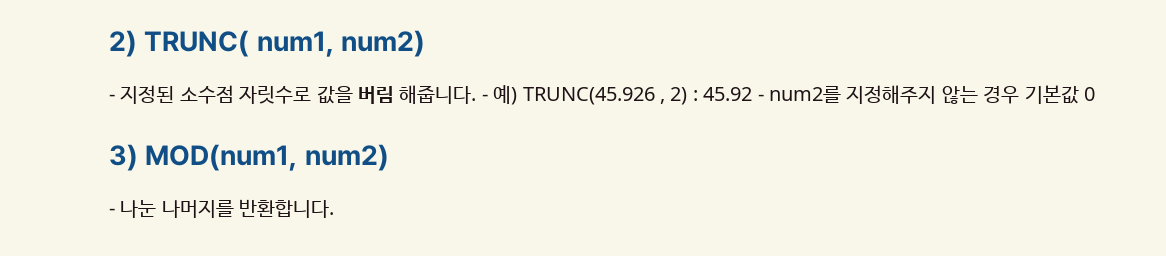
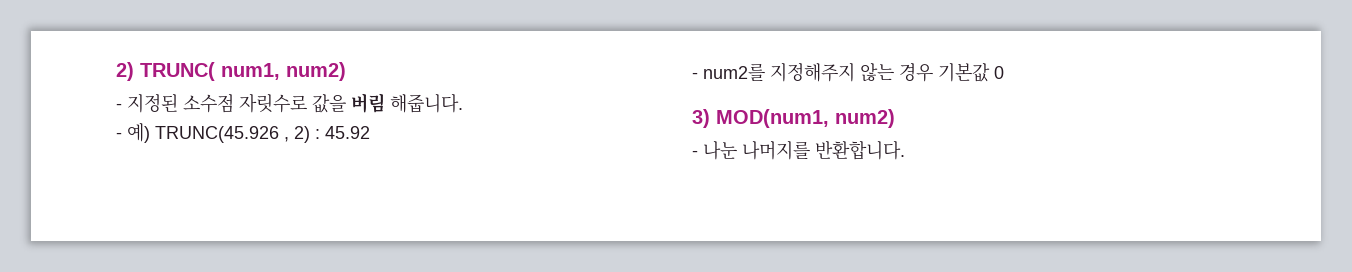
(477, 94) none -> (463, 103) //
(753, 94) none -> (370, 132) //

